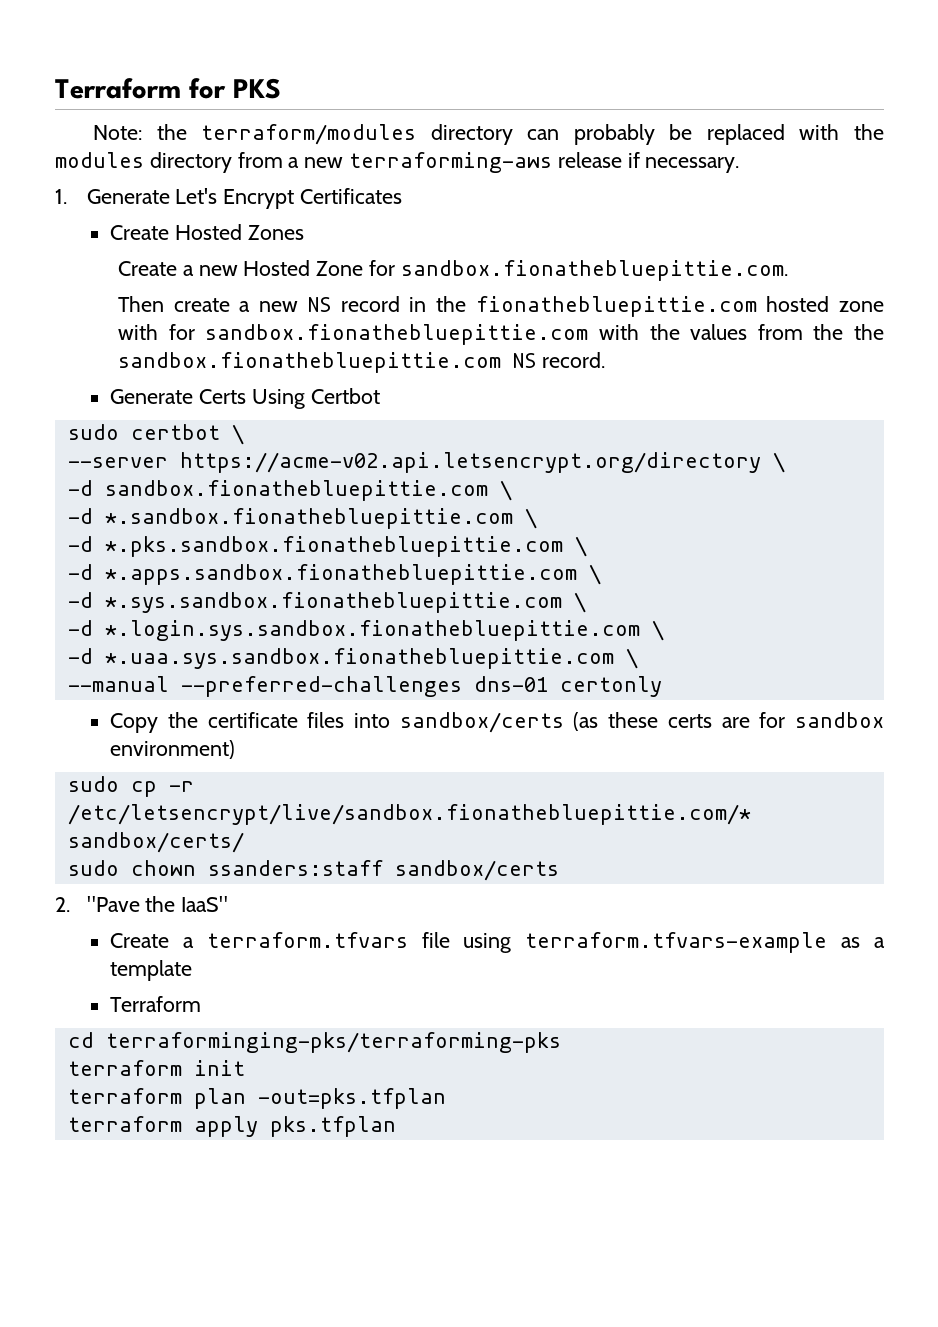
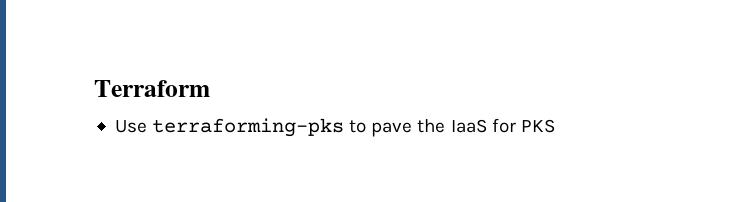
[55,78,281,99] [93,124,884,145] [55,152,740,173] [55,188,402,209] [110,224,304,240] [117,260,788,281] [117,296,884,317] [117,324,884,345] [117,352,605,373] [110,388,380,409] [67,424,244,445] [67,452,785,473] [67,480,512,501] [67,508,537,529] [67,536,587,557] [67,564,601,585] [67,592,586,613] [67,620,664,641] [67,648,638,669] [67,676,662,697] [110,712,884,733] [110,740,236,759] [67,776,194,797] [67,804,751,825] [67,832,244,853] [67,860,559,881] [55,896,229,912] [110,932,885,953] [110,960,193,981] [110,996,202,1012] [67,1032,561,1053] [67,1060,245,1076] [67,1088,446,1109] [67,1116,396,1137] Terraform for PKS // Note: the terraform/modules directory can probably be replaced with the modules directory from a new terraforming-aws release if necessary. // 1. Generate Let's Encrypt Certificates // Create Hosted Zones // Create a new Hosted Zone for sandbox.fionathebluepittie.com. // Then create a new NS record in the fionathebluepittie.com hosted zone with for sandbox.fionathebluepittie.com with the values from the the sandbox.fionathebluepittie.com NS record. // Generate Certs Using Certbot // sudo certbot \ // --server https://acme-v02.api.letsencrypt.org/directory \ // -d sandbox.fionathebluepittie.com \ // -d *.sandbox.fionathebluepittie.com \ // -d *.pks.sandbox.fionathebluepittie.com \ // -d *.apps.sandbox.fionathebluepittie.com \ // -d *.sys.sandbox.fionathebluepittie.com \ // -d *.login.sys.sandbox.fionathebluepittie.com \ // -d *.uaa.sys.sandbox.fionathebluepittie.com \ // --manual --preferred-challenges dns-01 certonly // Copy the certificate files into sandbox/certs (as these certs are for sandbox environment) // sudo cp -r /etc/letsencrypt/live/sandbox.fionathebluepittie.com/* sandbox/certs/ // sudo chown ssanders:staff sandbox/certs // 2. "Pave the IaaS" // Create a terraform.tfvars file using terraform.tfvars-example as a template // Terraform // cd terraforminging-pks/terraforming-pks // terraform init // terraform plan -out=pks.tfplan // terraform apply pks.tfplan -> [94,80,210,97] [114,118,555,137] Terraform // Use terraforming-pks to pave the IaaS for PKS

